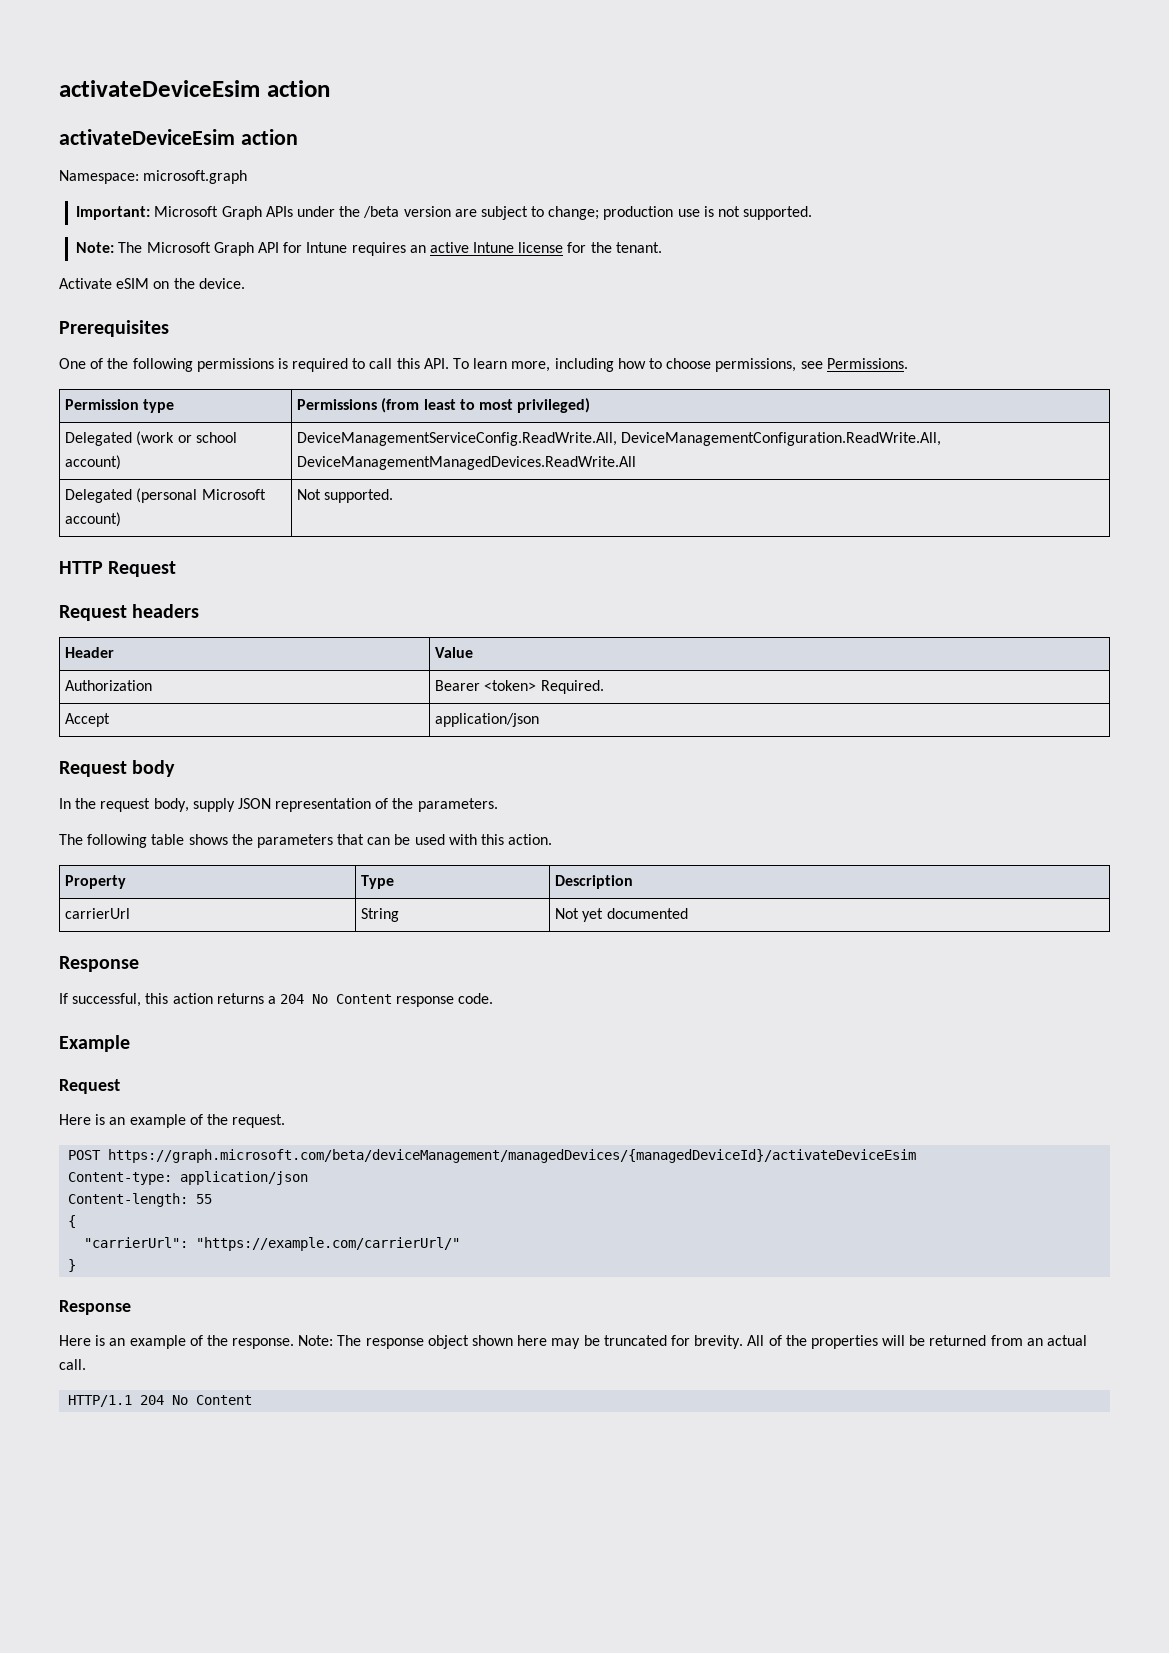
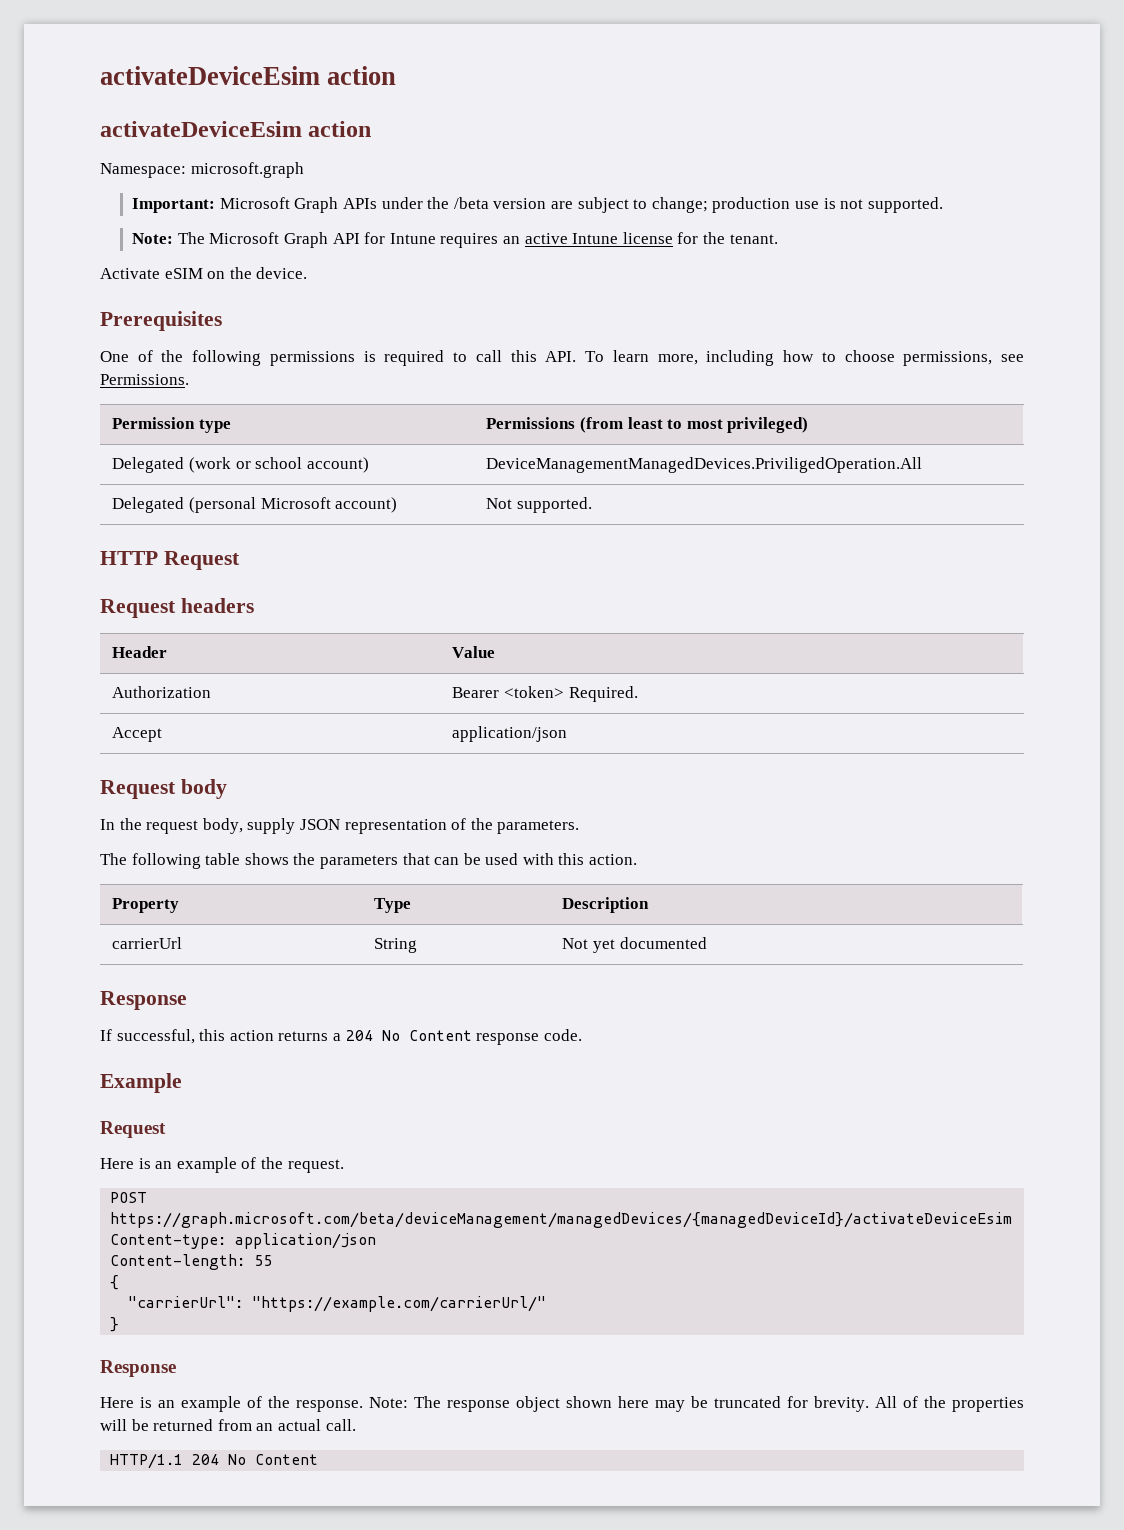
[297,432,942,446] [297,456,637,470] DeviceManagementServiceConfig.ReadWrite.All, DeviceManagementConfiguration.ReadWrite.All, DeviceManagementManagedDevices.ReadWrite.All -> [486,457,923,473] DeviceManagementManagedDevices.PriviligedOperation.All

